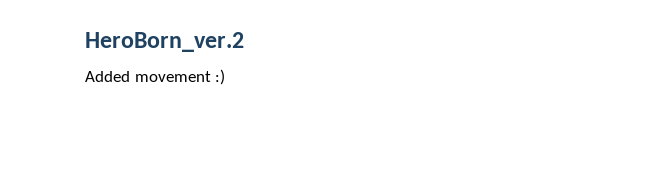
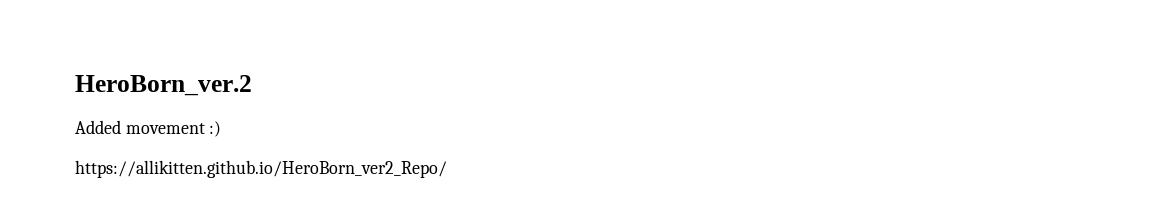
(226, 77) none -> [75,160,447,178] // https://allikitten.github.io/HeroBorn_ver2_Repo/

